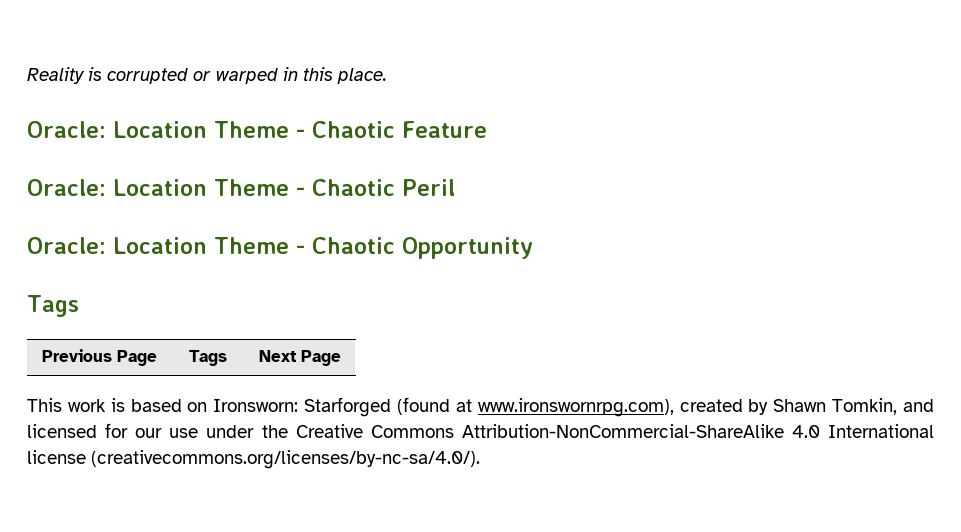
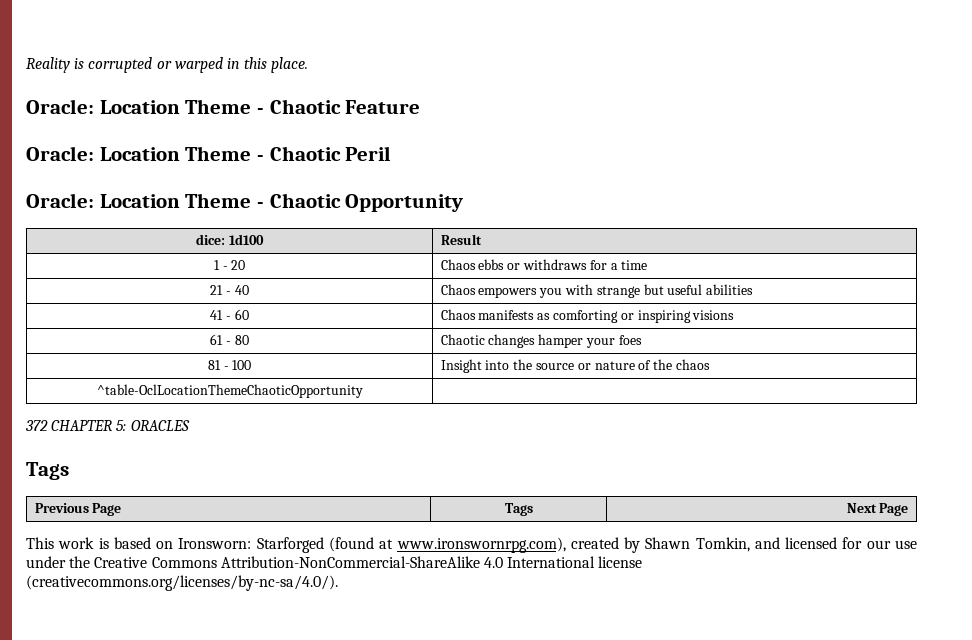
(533, 248) none -> [196,234,264,245] [440,234,482,245] [213,260,246,270] [440,259,648,270] [210,285,249,295] [440,284,754,298] [210,309,249,320] [440,309,735,323] [210,334,249,345] [440,334,642,348] [207,360,252,370] [440,359,710,373] [96,384,363,398] [25,420,190,431] // dice: 1d100 | Result // 1 - 20 | Chaos ebbs or withdraws for a time // 21 - 40 | Chaos empowers you with strange but useful abilities // 41 - 60 | Chaos manifests as comforting or inspiring visions // 61 - 80 | Chaotic changes hamper your foes // 81 - 100 | Insight into the source or nature of the chaos // ^table-OclLocationThemeChaoticOpportunity | // 372 CHAPTER 5: ORACLES

